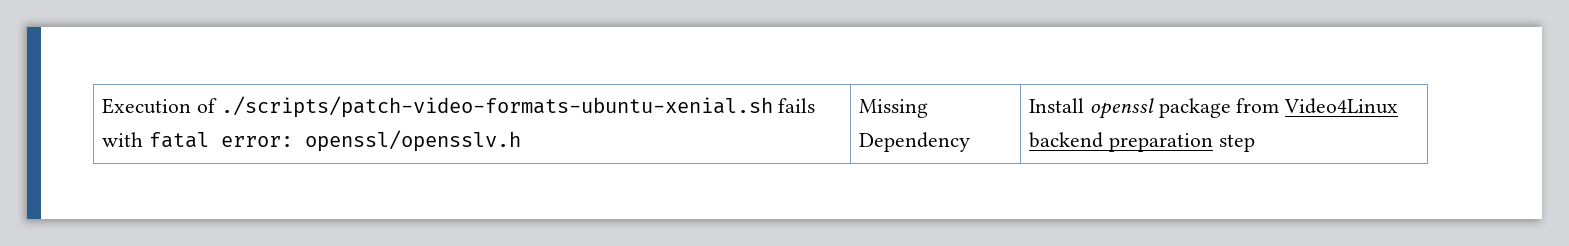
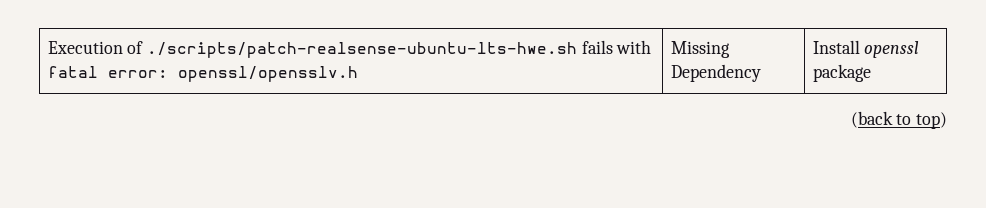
[220,96,773,118] ./scripts/patch-video-formats-ubuntu-xenial.sh -> [147,42,578,58] ./scripts/patch-realsense-ubuntu-lts-hwe.sh
[1236,98,1399,114] [1029,132,1255,152] from Video4Linux backend preparation step -> [850,111,947,129] // (back to top)

